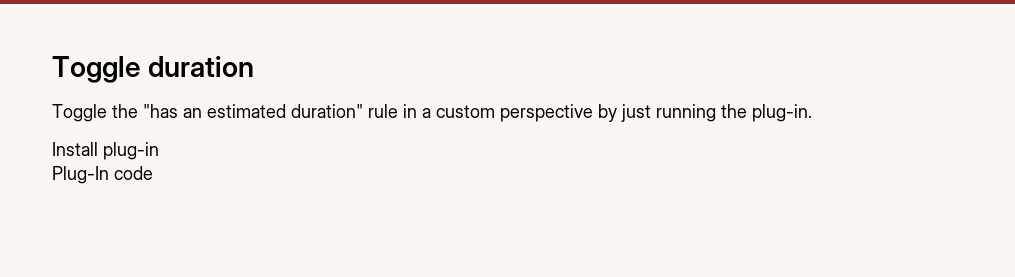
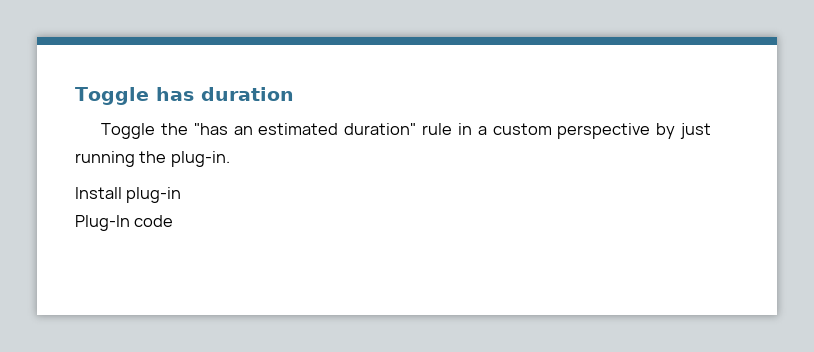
[52,56,140,83] Toggle -> [75,87,194,105] Toggle has

